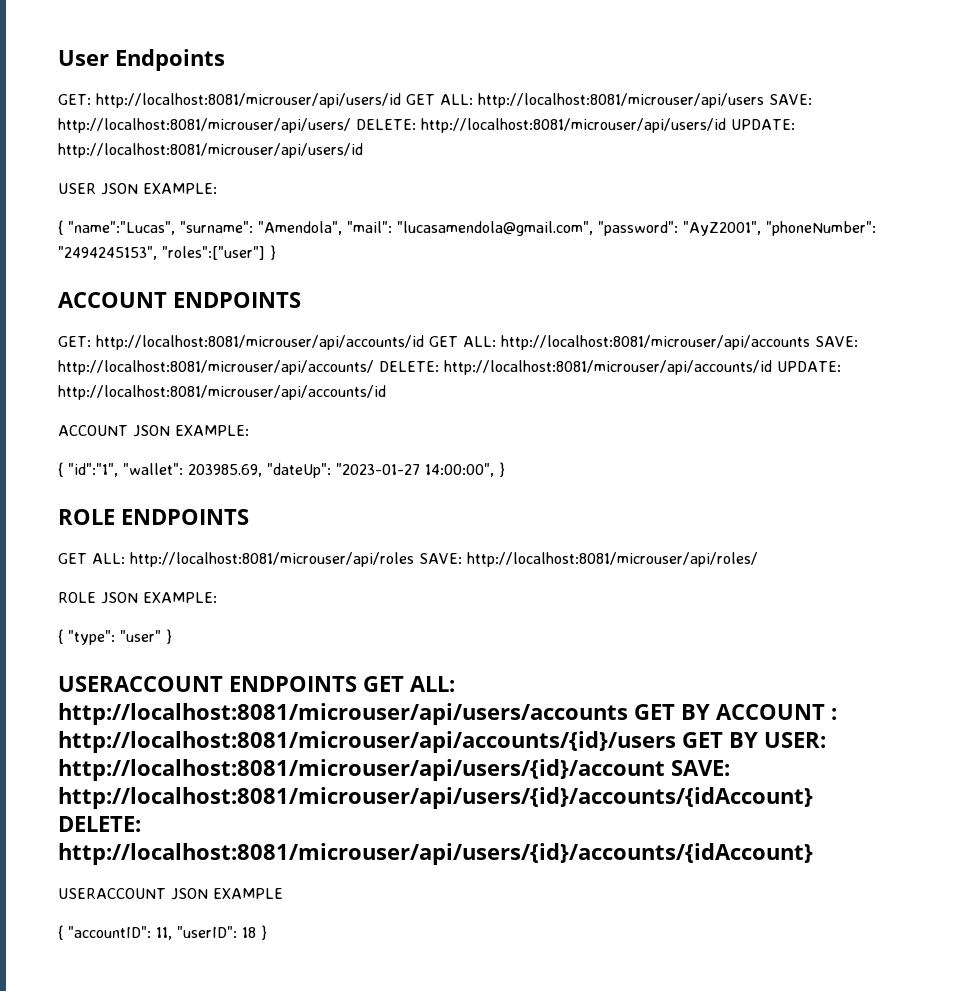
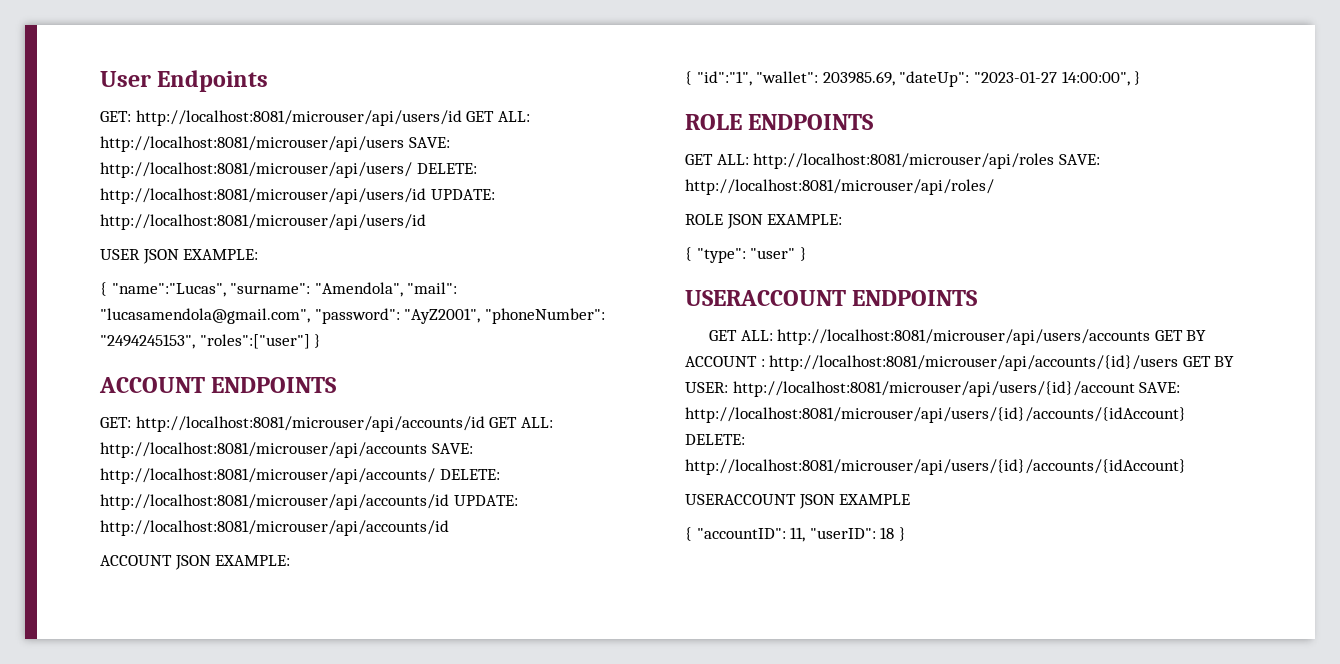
(357, 684) none -> (978, 298) //

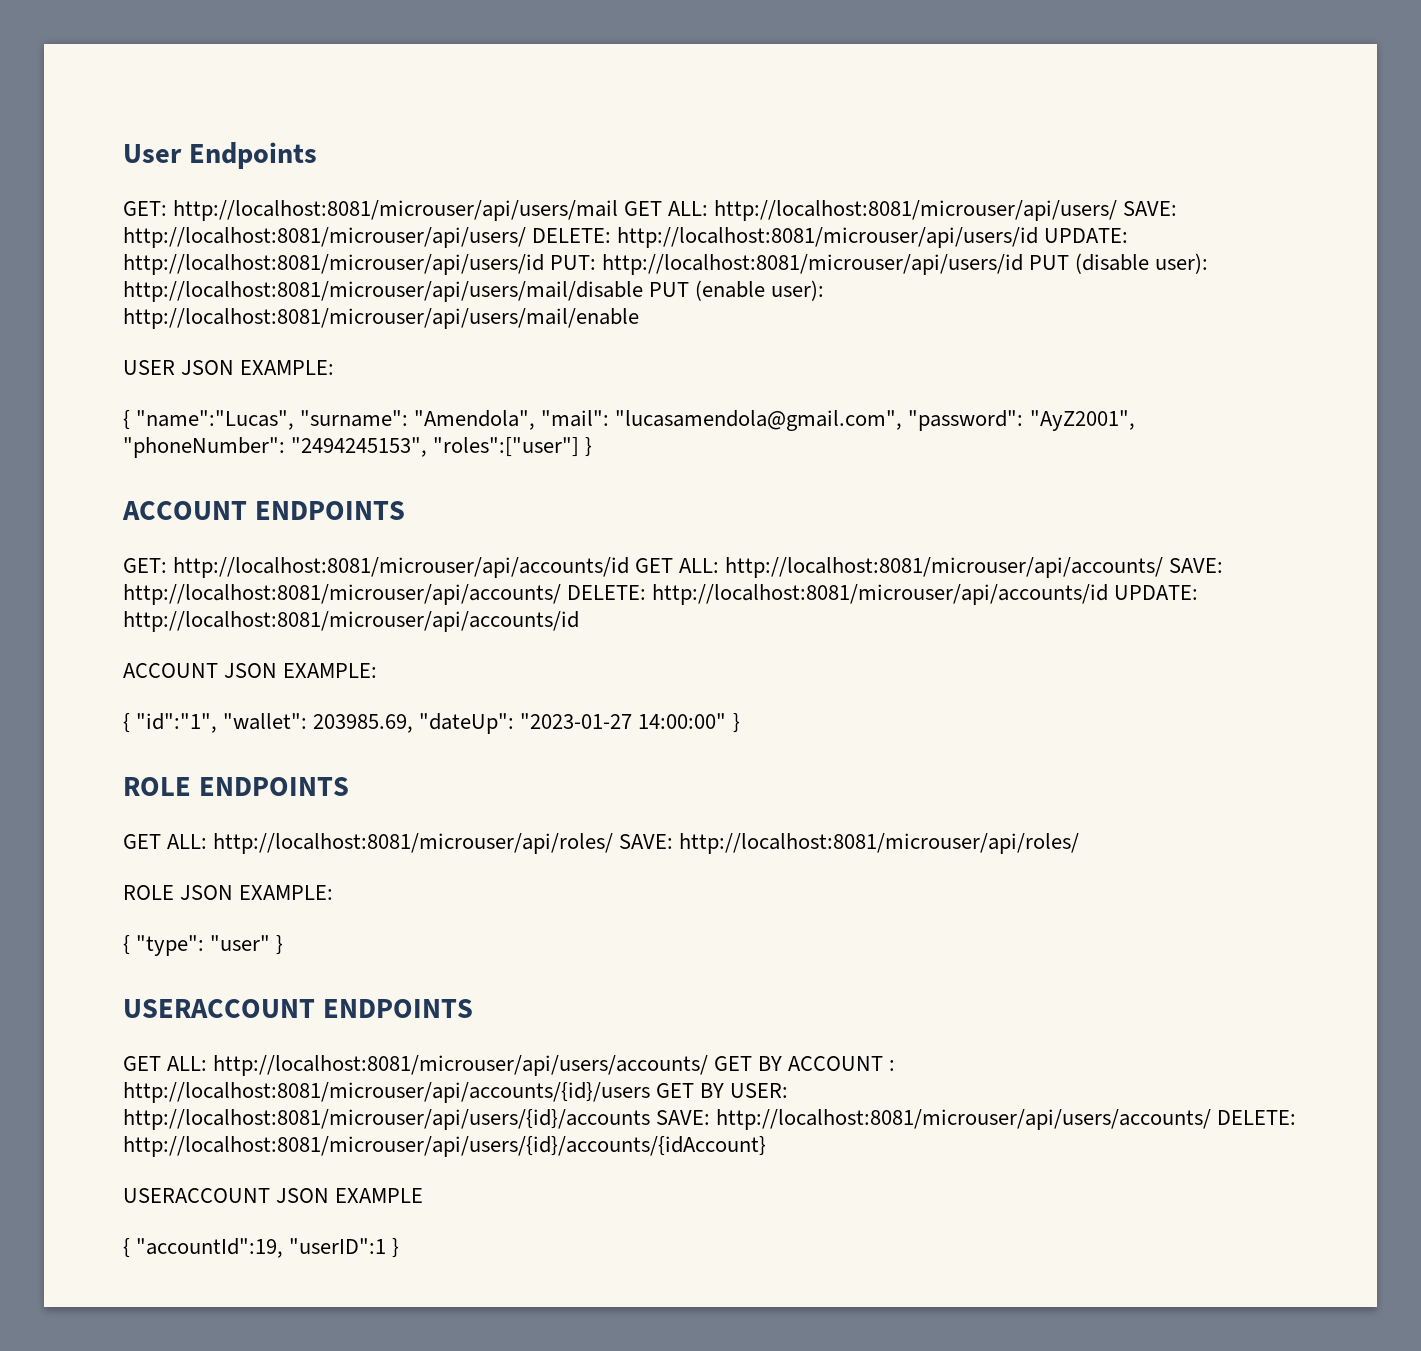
[135,110,530,126] [100,136,404,152] http://localhost:8081/microuser/api/users/id GET ALL: http://localhost:8081/microuser/api/users -> [173,200,1118,221] http://localhost:8081/microuser/api/users/mail GET ALL: http://localhost:8081/microuser/api/users/
(426, 222) none -> [550,253,1209,275] [123,280,825,302] [123,308,639,329] PUT: http://localhost:8081/microuser/api/users/id PUT (disable user): http://localhost:8081/microuser/api/users/mail/disable PUT (enable user): http://localhost:8081/microuser/api/users/mail/enable
[100,442,427,458] http://localhost:8081/microuser/api/accounts -> [725,557,1164,578] http://localhost:8081/microuser/api/accounts/
[1061,71,1130,86] 14:00:00", -> [638,713,727,729] 14:00:00"
[753,153,1055,169] http://localhost:8081/microuser/api/roles -> [213,833,614,854] http://localhost:8081/microuser/api/roles/
[777,329,1151,345] http://localhost:8081/microuser/api/users/accounts -> [213,1055,709,1076] http://localhost:8081/microuser/api/users/accounts/
[732,381,1181,397] [685,407,1186,423] http://localhost:8081/microuser/api/users/{id}/account SAVE: http://localhost:8081/microuser/api/users/{id}/accounts/{idAccount} -> [123,1109,1212,1130] http://localhost:8081/microuser/api/users/{id}/accounts SAVE: http://localhost:8081/microuser/api/users/accounts/
[696,527,895,542] "accountID": 11, "userID": 18 -> [136,1238,387,1258] "accountId":19, "userID":1

